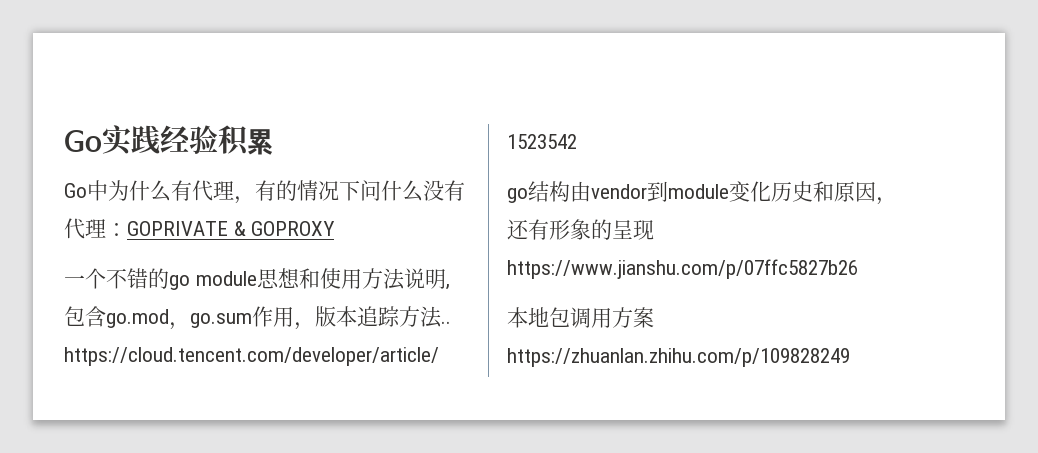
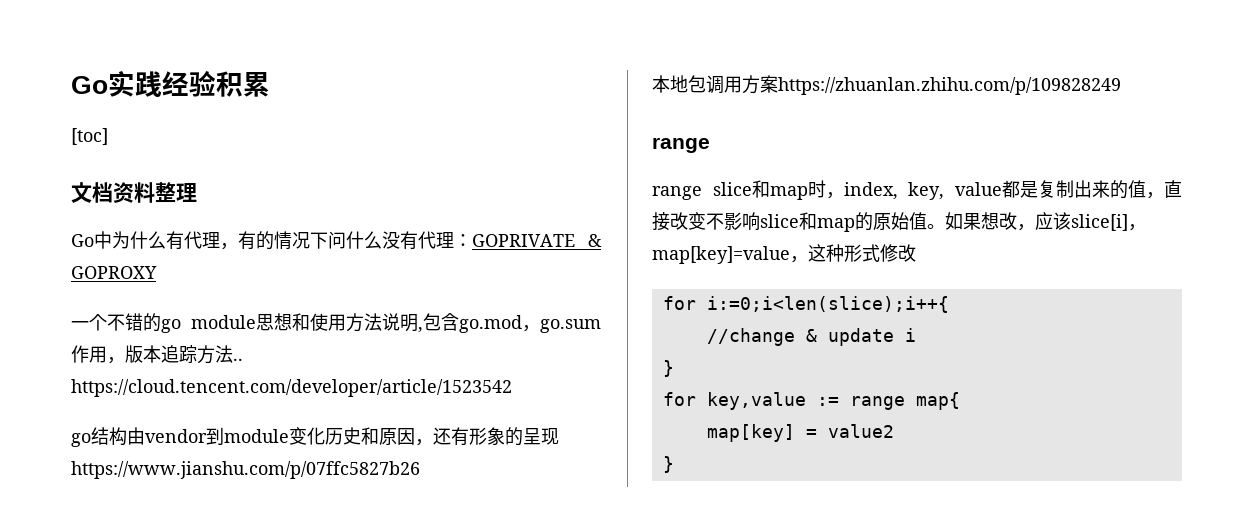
(273, 142) none -> [71,128,108,145] [71,182,197,203] // [toc] // 文档资料整理
(850, 357) none -> [652,137,710,153] [652,180,1182,200] [652,212,1146,232] [652,244,916,264] [662,296,949,313] [706,328,916,346] [662,360,674,377] [662,392,960,410] [706,424,894,442] [662,456,674,473] // range // range slice和map时，index, key, value都是复制出来的值，直接改变不影响slice和map的原始值。如果想改，应该slice[i]，map[key]=value，这种形式修改 // for i:=0;i<len(slice);i++{ // //change & update i // } // for key,value := range map{ // map[key] = value2 // }

